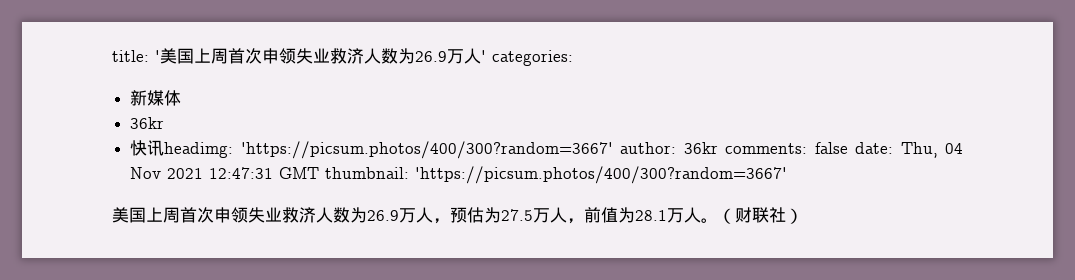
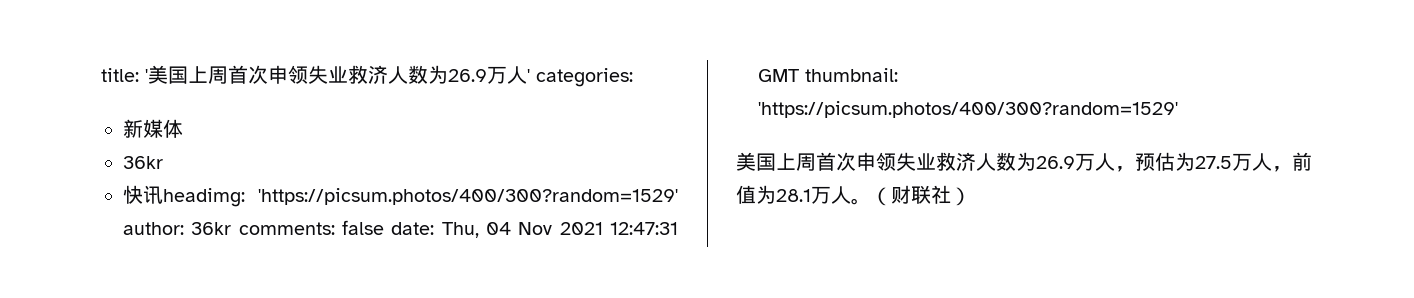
[240,141,613,159] 'https://picsum.photos/400/300?random=3667' -> [258,188,678,205] 'https://picsum.photos/400/300?random=1529'
[415,166,788,184] 'https://picsum.photos/400/300?random=3667' -> [758,101,1178,118] 'https://picsum.photos/400/300?random=1529'

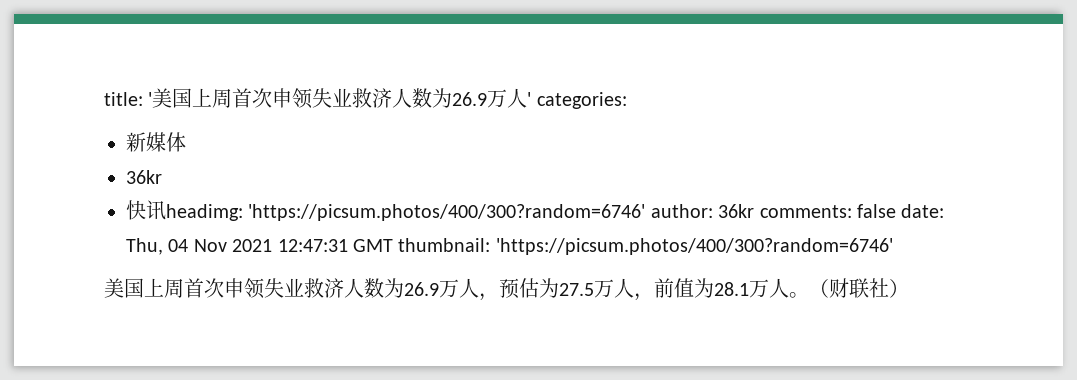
[258,188,678,205] 'https://picsum.photos/400/300?random=1529' -> [248,204,646,221] 'https://picsum.photos/400/300?random=6746'
[758,101,1178,118] 'https://picsum.photos/400/300?random=1529' -> [495,238,893,255] 'https://picsum.photos/400/300?random=6746'

